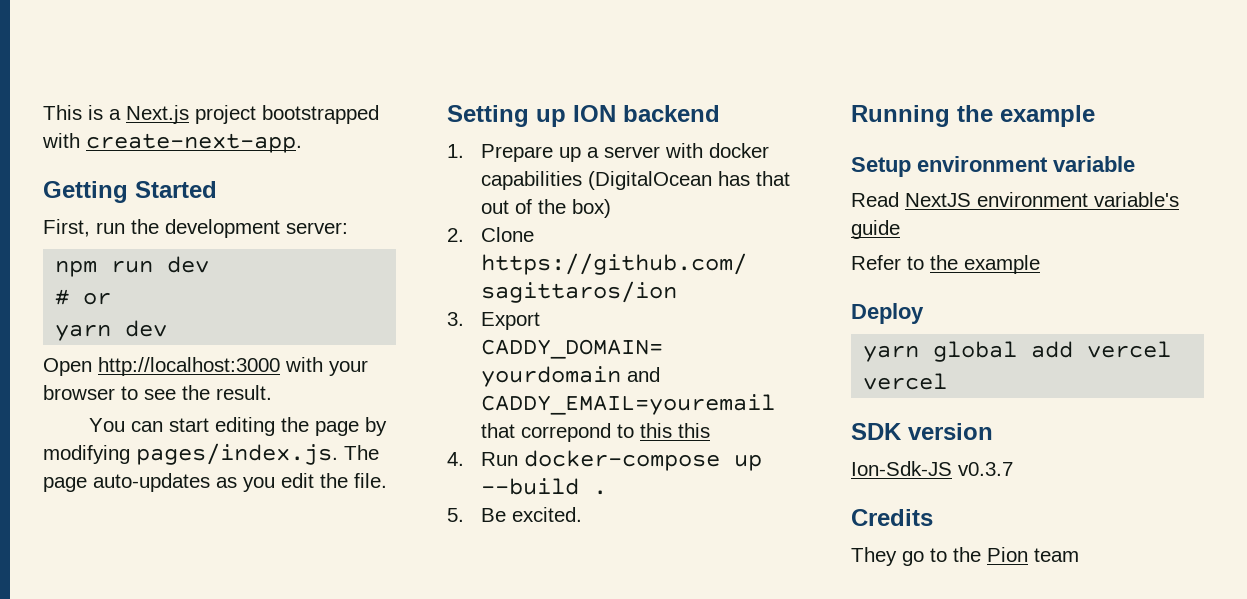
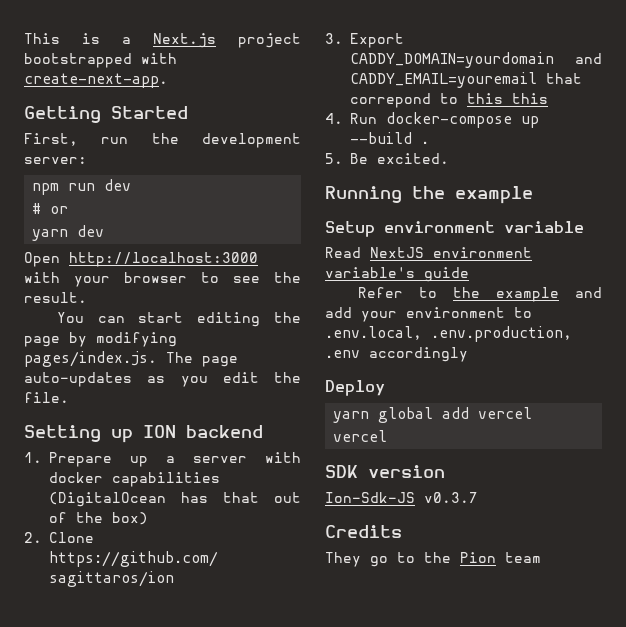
(1040, 264) none -> [575,287,602,298] [325,307,532,322] [325,326,572,342] [325,347,468,362] and add your environment to .env.local, .env.production, .env accordingly

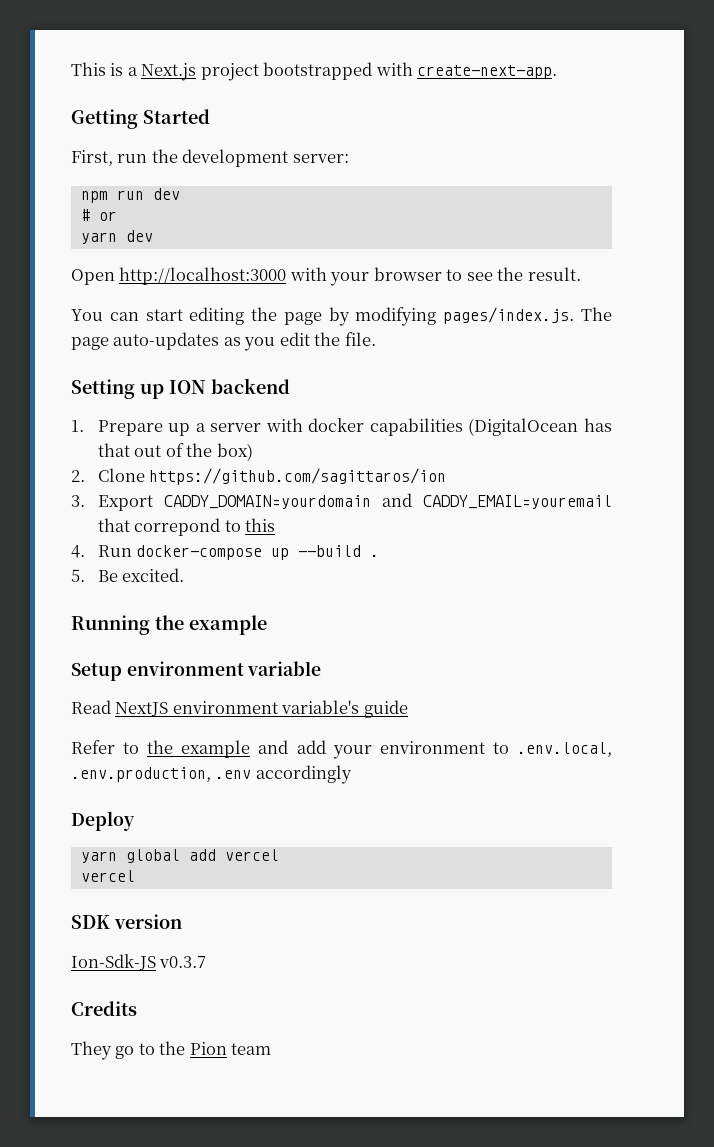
[512,93,548,104] this -> (276, 525) none

